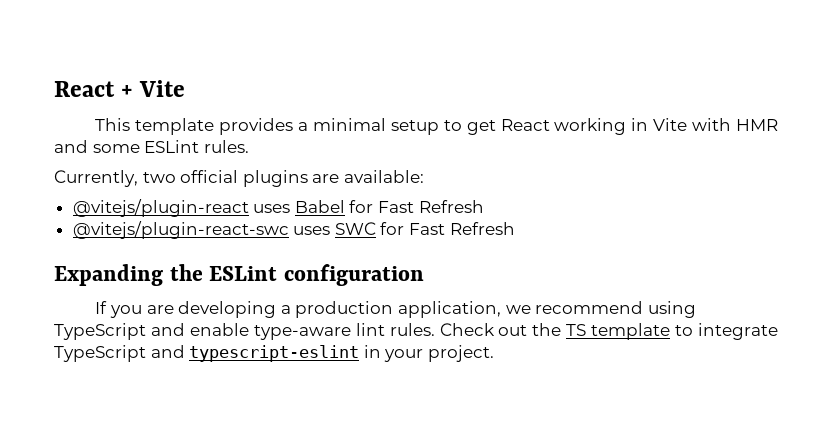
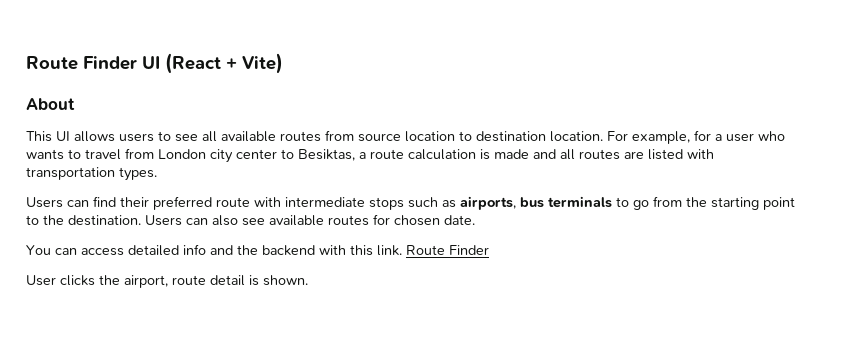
[54,80,186,97] [95,118,778,135] [54,140,249,153] [54,170,424,187] [72,199,484,217] [72,221,515,239] [54,264,424,286] [95,301,696,318] [54,323,778,340] [54,345,494,362] React + Vite // This template provides a minimal setup to get React working in Vite with HMR and some ESLint rules. // Currently, two official plugins are available: // @vitejs/plugin-react uses Babel for Fast Refresh // @vitejs/plugin-react-swc uses SWC for Fast Refresh // Expanding the ESLint configuration // If you are developing a production application, we recommend using TypeScript and enable type-aware lint rules. Check out the TS template to integrate TypeScript and typescript-eslint in your project. -> [26,53,283,74] [26,98,75,110] [26,130,785,144] [26,148,714,163] [26,167,157,181] [26,196,795,210] [26,214,475,226] [26,244,489,256] [26,275,308,288] Route Finder UI (React + Vite) // About // This UI allows users to see all available routes from source location to destination location. For example, for a user who wants to travel from London city center to Besiktas, a route calculation is made and all routes are listed with transportation types. // Users can find their preferred route with intermediate stops such as airports, bus terminals to go from the starting point to the destination. Users can also see available routes for chosen date. // You can access detailed info and the backend with this link. Route Finder // User clicks the airport, route detail is shown.

